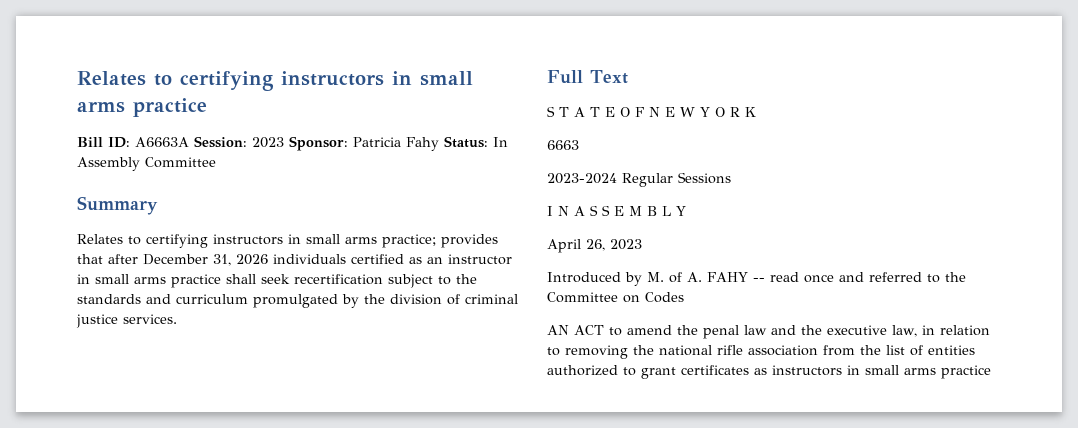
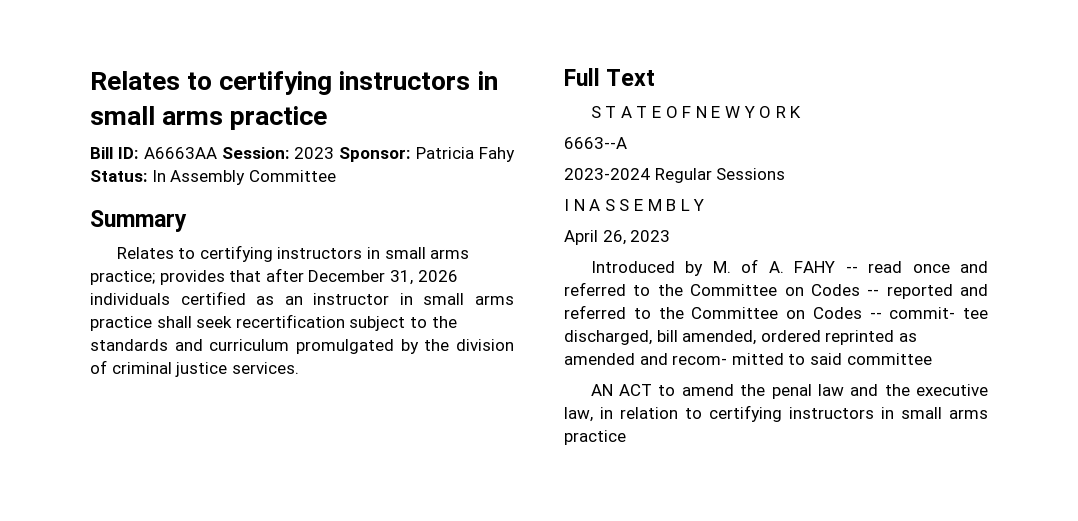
[135,137,189,147] A6663A -> [143,147,217,159] A6663AA
[547,140,579,150] 6663 -> [564,137,627,149] 6663--A
(684, 297) none -> [867,284,988,299] [564,305,988,319] [564,330,917,345] [564,353,932,365] -- reported and referred to the Committee on Codes -- commit- tee discharged, bill amended, ordered reprinted as amended and recom- mitted to said committee
[565,345,975,359] [547,365,767,379] removing the national rifle association from the list of entities authorized to grant certificates as -> [709,405,782,422] certifying

